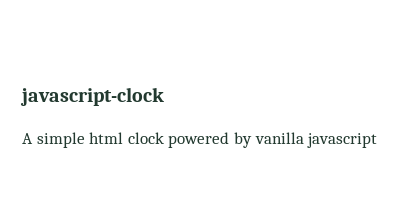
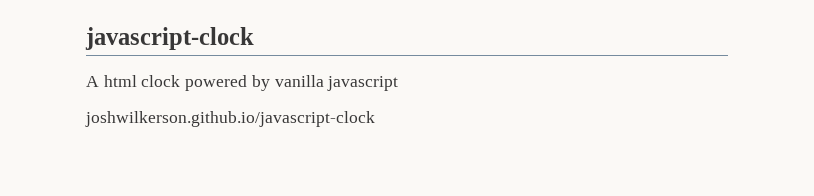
[36,132,85,148] simple -> (99, 81) none
(378, 140) none -> [85,111,375,127] // joshwilkerson.github.io/javascript-clock

